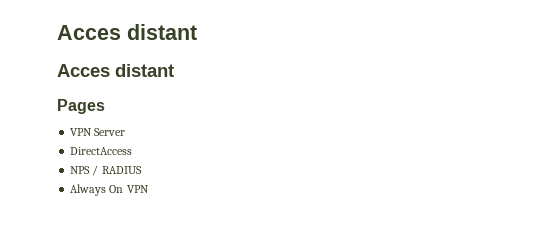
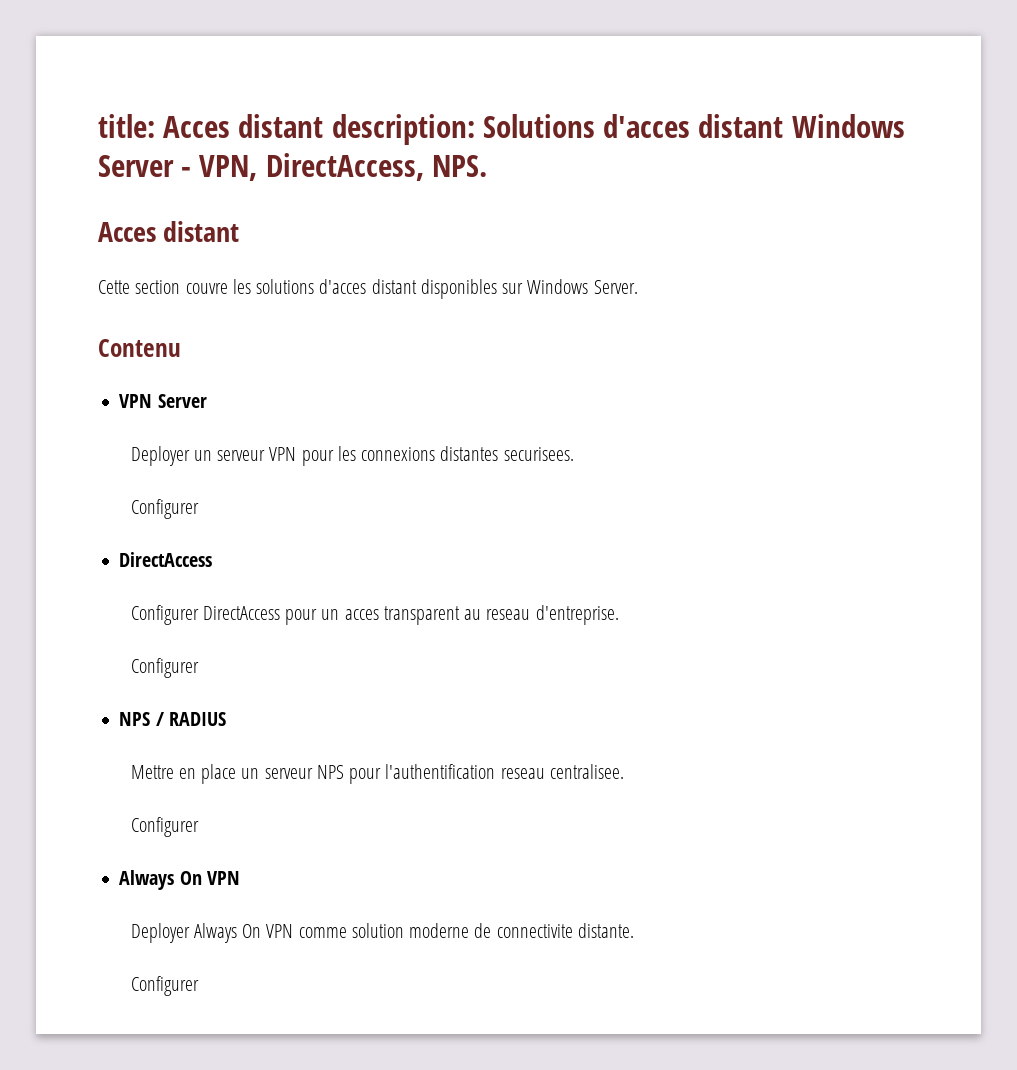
[57,24,197,40] [57,64,174,77] [57,99,105,114] [70,128,126,136] [70,147,133,155] [70,165,142,176] [70,184,149,196] Acces distant // Acces distant // Pages // VPN Server // DirectAccess // NPS / RADIUS // Always On VPN -> [98,114,905,145] [98,153,487,181] [98,221,240,242] [98,279,638,299] [98,339,181,357] [119,394,207,408] [130,446,574,466] [130,499,199,519] [119,552,213,567] [130,605,619,625] [130,658,199,678] [119,712,226,726] [130,764,624,784] [130,817,199,837] [119,870,240,890] [130,923,634,943] [130,976,199,996] title: Acces distant description: Solutions d'acces distant Windows Server - VPN, DirectAccess, NPS. // Acces distant // Cette section couvre les solutions d'acces distant disponibles sur Windows Server. // Contenu // VPN Server // Deployer un serveur VPN pour les connexions distantes securisees. // Configurer // DirectAccess // Configurer DirectAccess pour un acces transparent au reseau d'entreprise. // Configurer // NPS / RADIUS // Mettre en place un serveur NPS pour l'authentification reseau centralisee. // Configurer // Always On VPN // Deployer Always On VPN comme solution moderne de connectivite distante. // Configurer

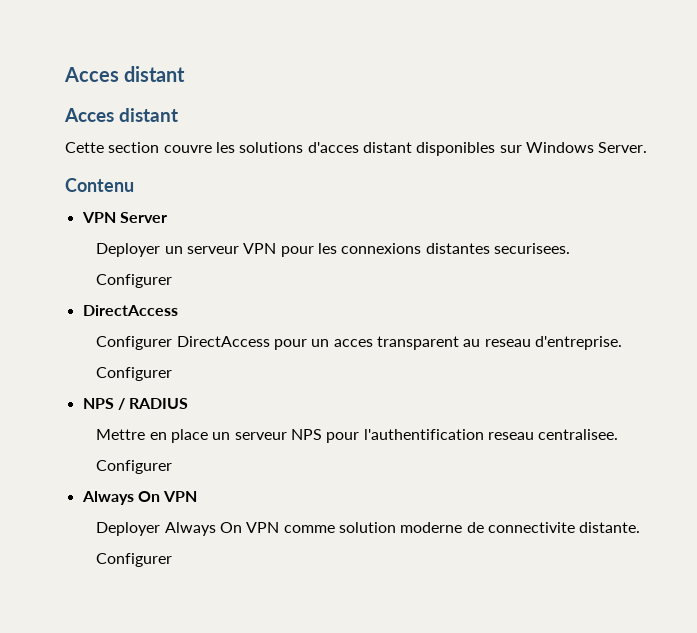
[98,114,905,145] [98,153,487,181] title: Acces distant description: Solutions d'acces distant Windows Server - VPN, DirectAccess, NPS. -> [64,66,186,82] Acces distant

